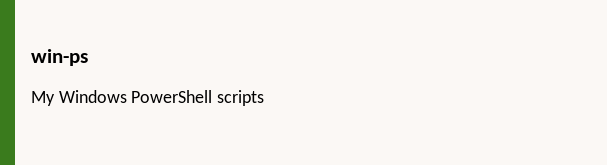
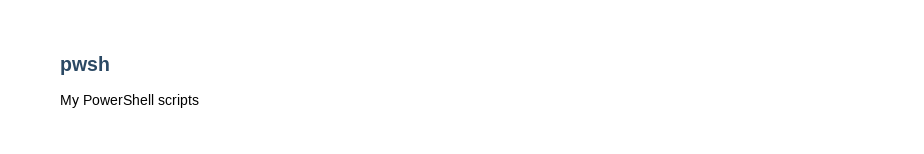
[31,49,88,66] win-ps -> [60,56,110,75] pwsh
[58,90,127,103] Windows -> (79, 101) none

